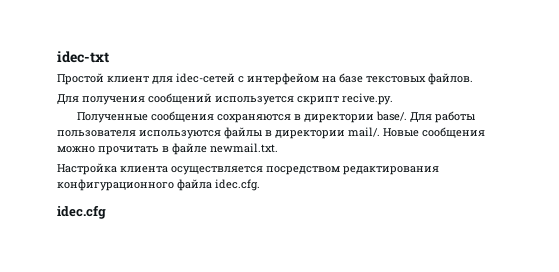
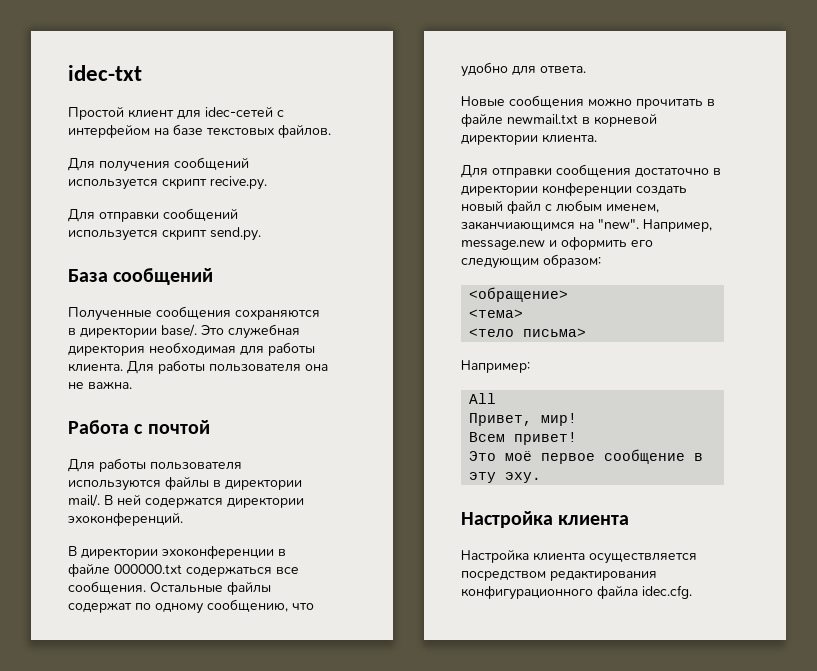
(393, 99) none -> [68,208,238,222] [68,227,261,241] [68,268,214,285] // Для отправки сообщений используется скрипт send.py. // База сообщений
(407, 116) none -> [201,324,300,339] [68,342,315,356] [68,360,328,374] [68,381,132,390] [68,420,210,434] Это служебная директория необходимая для работы клиента. Для работы пользователя она не важна. // Работа с почтой //
(380, 132) none -> [104,494,304,508] [68,512,183,526] [68,545,286,559] [68,563,299,577] [68,581,271,595] [68,599,314,614] [461,62,586,77] В ней содержатся директории эхоконференций. // В директории эхоконференции в файле 000000.txt содержаться все сообщения. Остальные файлы содержат по одному сообщению, что удобно для ответа. //
[210,143,278,153] newmail.txt. -> [507,113,657,127] [461,134,597,145] [461,164,721,178] [461,182,687,196] [461,200,659,214] [461,219,712,232] [461,236,653,250] [461,254,601,269] [469,287,569,302] [469,309,524,318] [469,328,587,337] [461,360,530,373] [469,393,497,404] [469,413,578,426] [469,432,578,445] [469,449,704,464] [469,472,542,483] [461,511,630,528] newmail.txt в корневой директории клиента. // Для отправки сообщения достаточно в директории конференции создать новый файл с любым именем, заканчиающимся на "new". Например, message.new и оформить его следующим образом: // <обращение> // <тема> // <тело письма> // Например: // All // Привет, мир! // Всем привет! // Это моё первое сообщение в эту эху. // Настройка клиента
[57,205,106,219] // idec.cfg -> (692, 592) none

